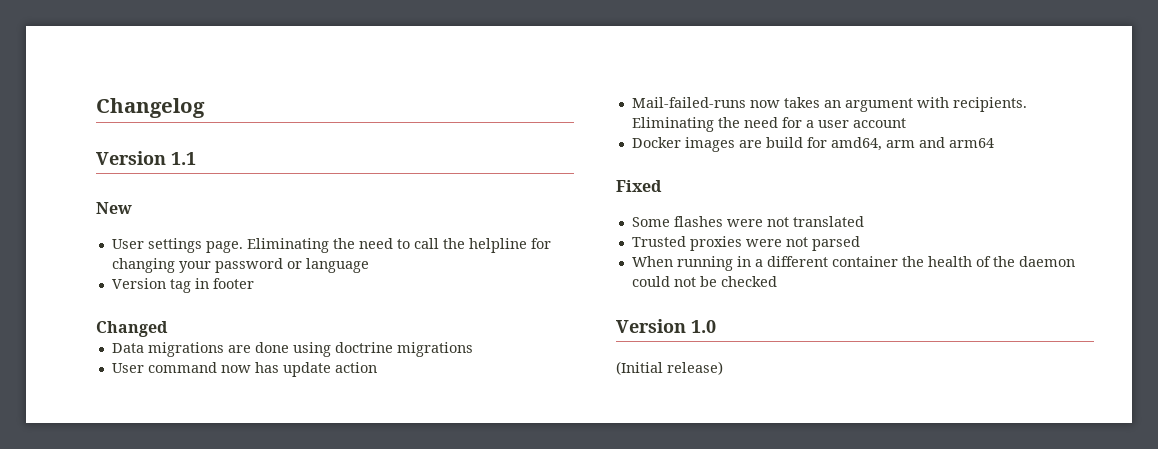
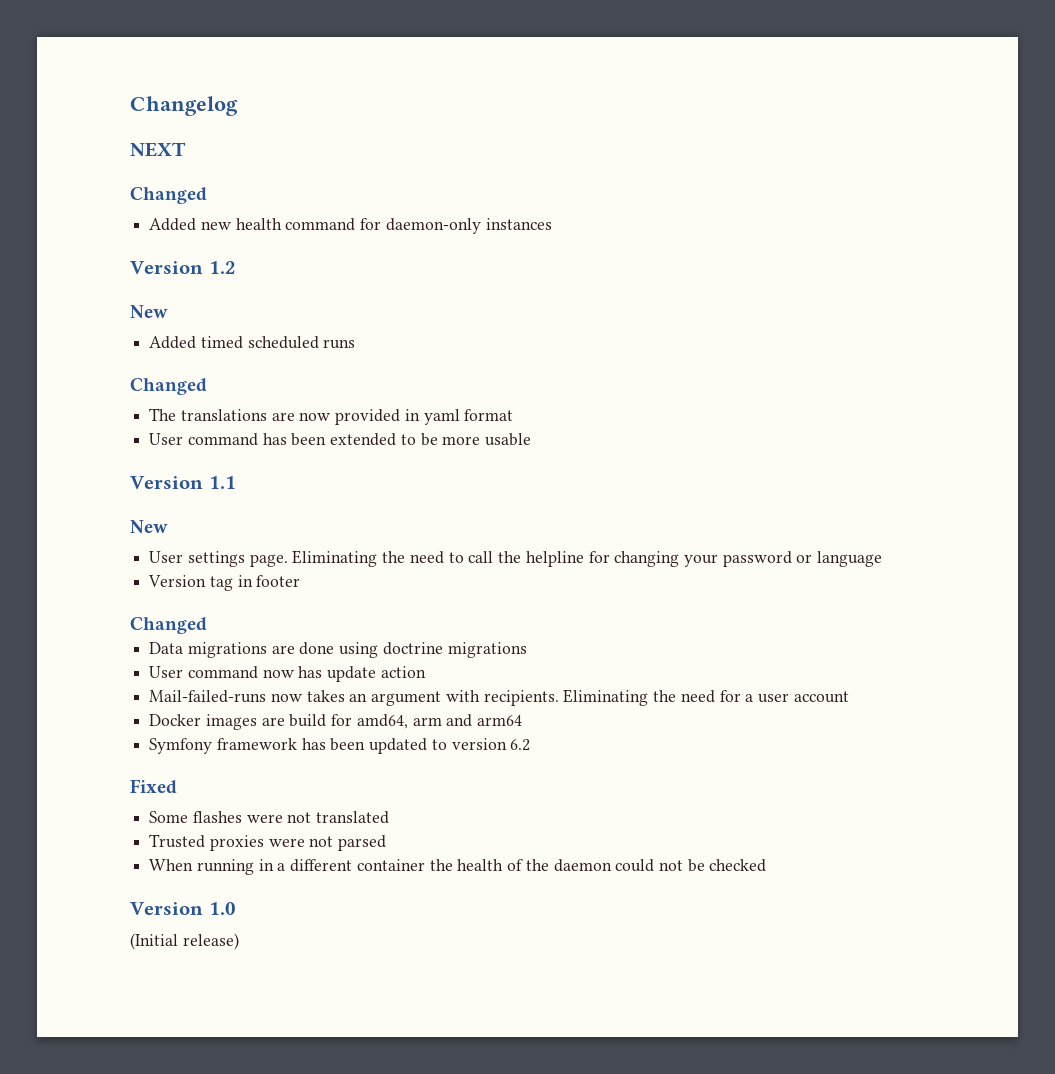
(205, 108) none -> [130,142,186,157] [130,187,207,204] [149,218,552,234] [130,261,236,274] [130,305,168,318] [149,336,356,349] [130,378,207,395] [149,408,514,425] [149,433,532,446] // NEXT // Changed // Added new health command for daemon-only instances // Version 1.2 // New // Added timed scheduled runs // Changed // The translations are now provided in yaml format // User command has been extended to be more usable
(994, 143) none -> [149,738,531,754] // Symfony framework has been updated to version 6.2

